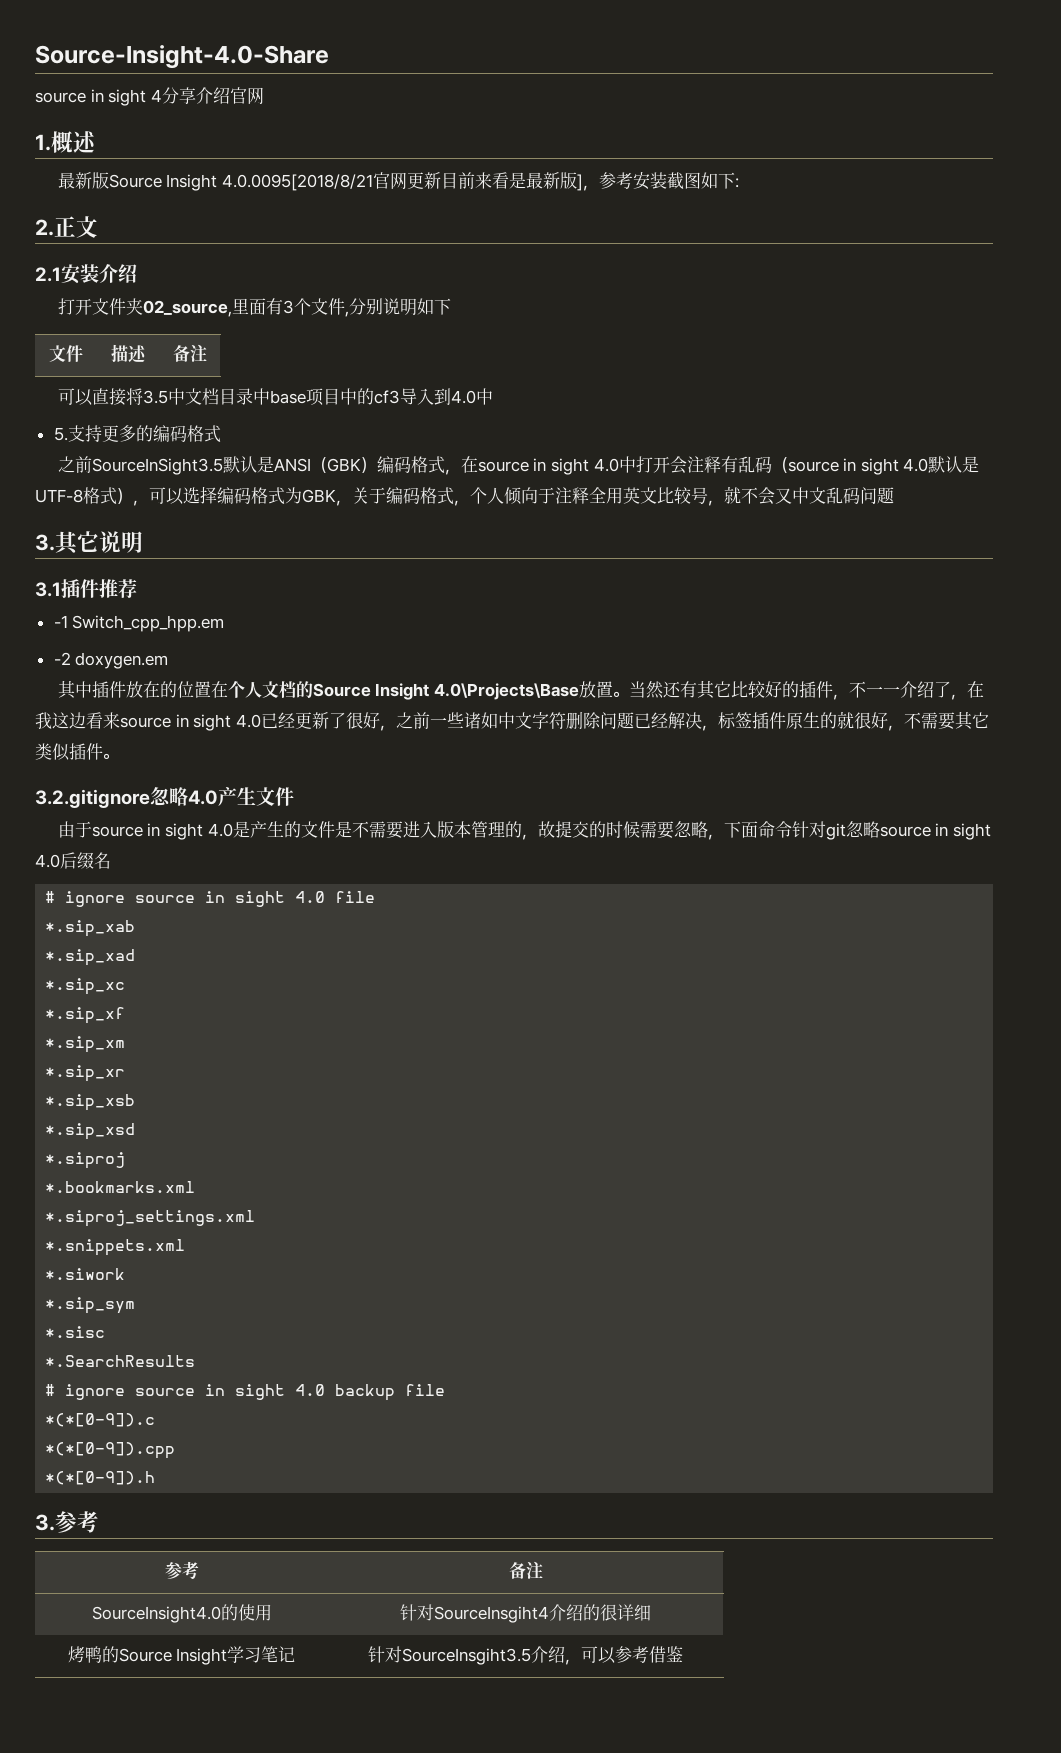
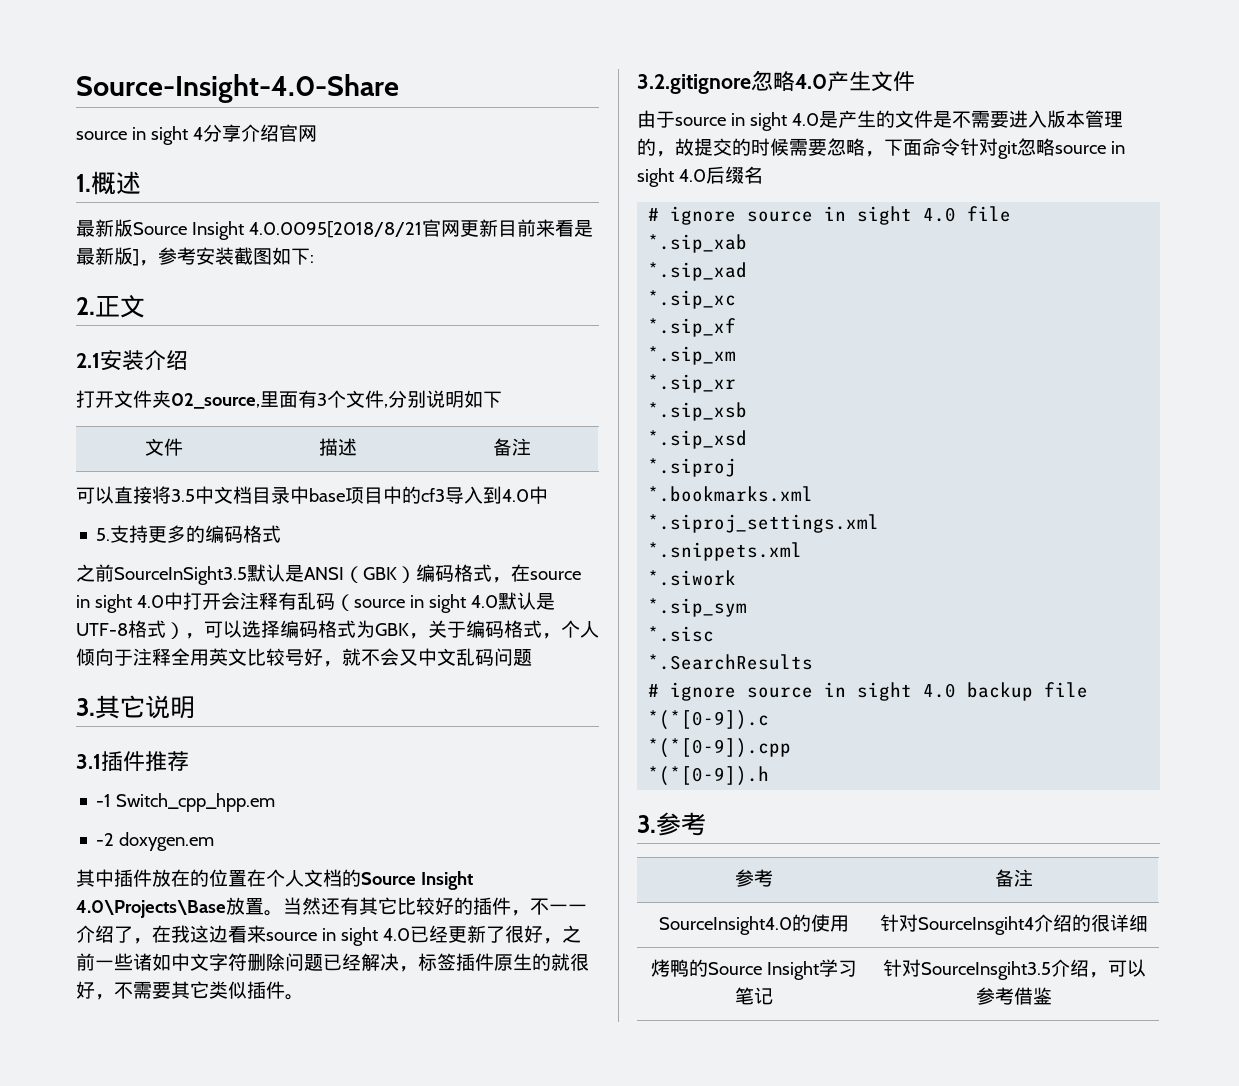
(708, 495) none -> [304,648,323,666] 好

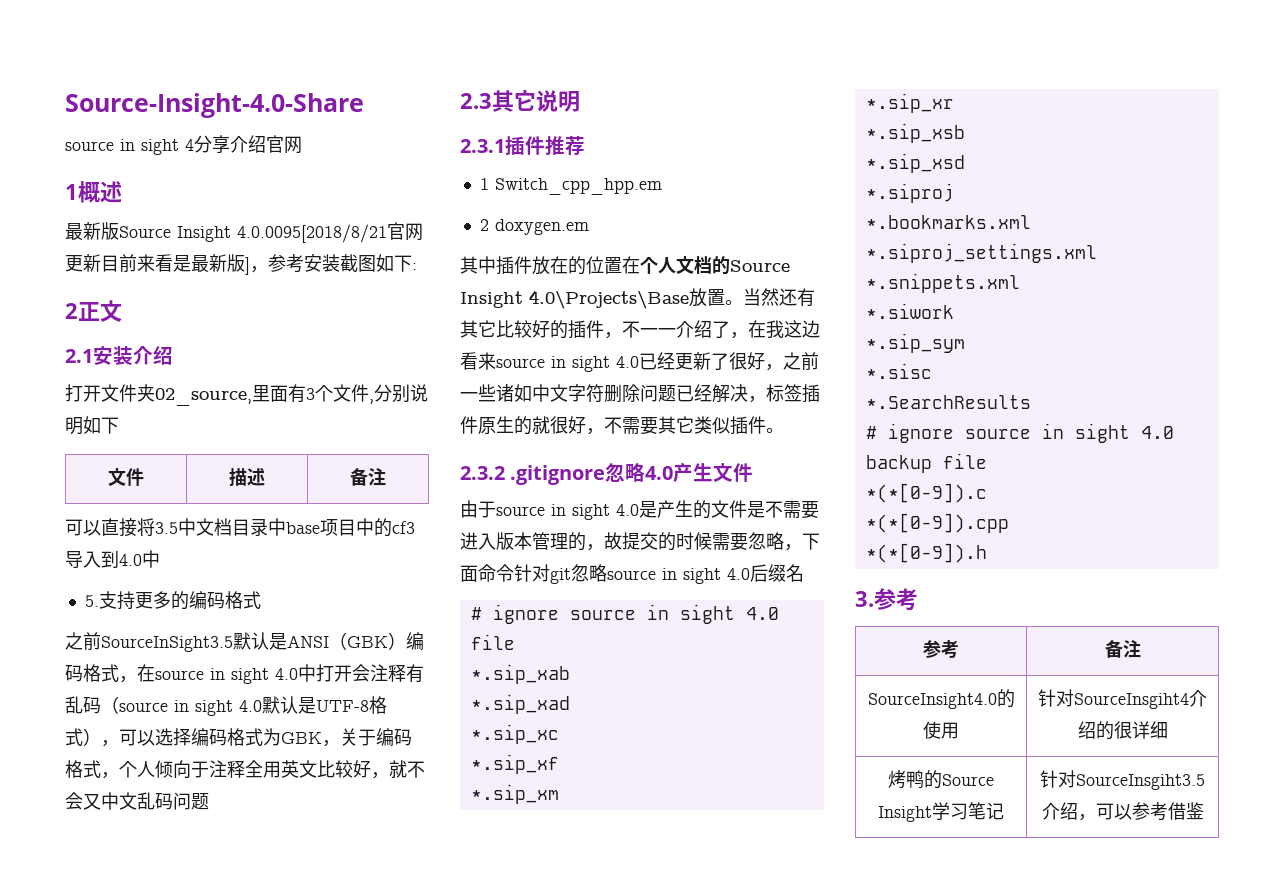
[76,174,91,192] 1. -> [65,184,78,200] 1
[76,297,95,315] 2. -> [65,303,78,319] 2
[285,649,304,666] 号 -> (353, 769) none
[76,698,95,716] 3. -> [460,93,492,109] 2.3
[76,754,101,769] 3.1 -> [460,139,505,153] 2.3.1
[96,794,112,807] -1 -> [479,178,489,190] 1
[96,833,115,846] -2 -> [479,219,489,231] 2
[637,74,751,94] 3.2.gitignore -> [460,465,606,485] 2.3.2 .gitignore

